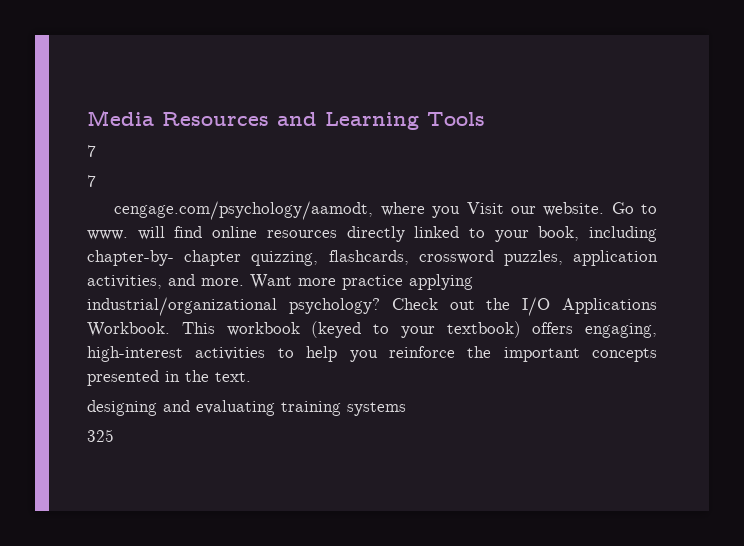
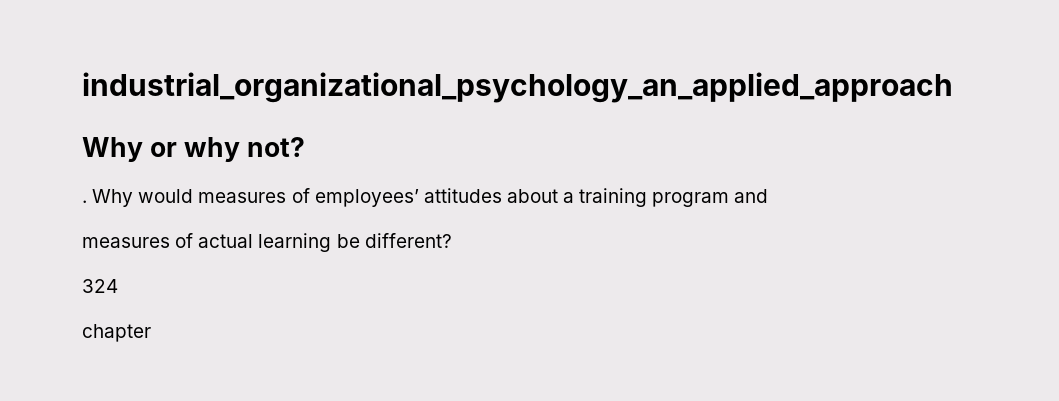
[87,110,485,130] [87,145,96,157] [87,175,96,187] [114,201,657,220] [87,226,657,242] [87,250,658,266] [87,274,473,290] [87,297,657,316] [87,321,657,338] [87,346,657,362] [87,370,251,386] [87,400,406,416] [87,429,114,442] Media Resources and Learning Tools // 7 // 7 // cengage.com/psychology/aamodt, where you Visit our website. Go to www. will find online resources directly linked to your book, including chapter-by- chapter quizzing, flashcards, crossword puzzles, application activities, and more. Want more practice applying industrial/organizational psychology? Check out the I/O Applications Workbook. This workbook (keyed to your textbook) offers engaging, high-interest activities to help you reinforce the important concepts presented in the text. // designing and evaluating training systems // 325 -> [82,72,953,103] [82,137,306,163] [82,188,769,207] [82,233,452,252] [82,279,118,293] [82,324,151,342] industrial_organizational_psychology_an_applied_approach // Why or why not? // . Why would measures of employees’ attitudes about a training program and // measures of actual learning be different? // 324 // chapter

